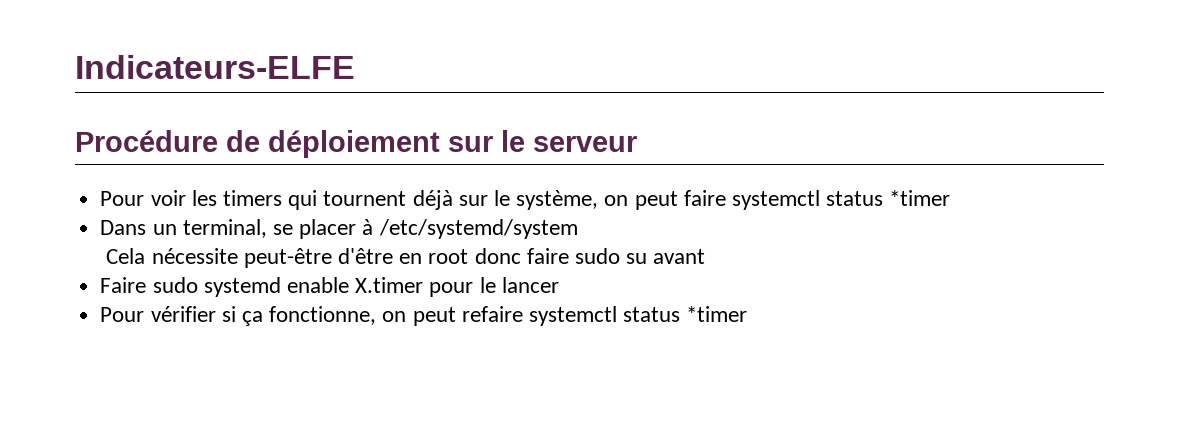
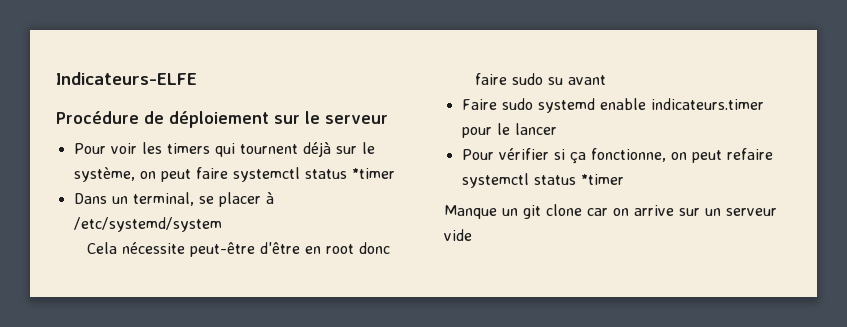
[355,277,424,293] X.timer -> [650,98,764,110] indicateurs.timer
(748, 314) none -> [444,204,777,219] [444,229,472,241] // Manque un git clone car on arrive sur un serveur vide

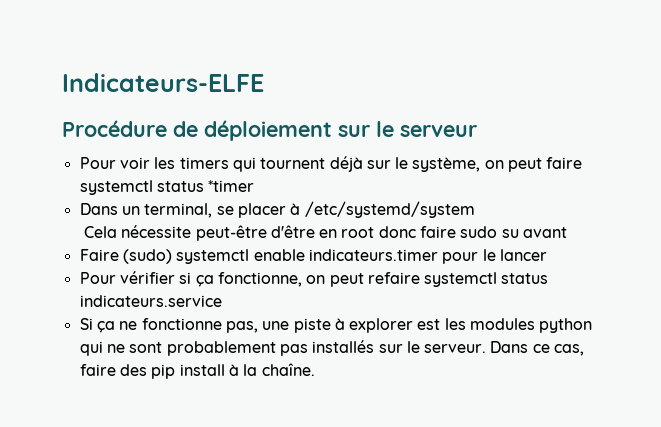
[501,98,595,113] sudo systemd -> [122,249,250,264] (sudo) systemctl
[580,174,624,185] [444,204,777,219] [444,229,472,241] *timer // Manque un git clone car on arrive sur un serveur vide -> [79,295,222,307] [79,318,593,333] [79,340,585,356] [79,363,315,379] indicateurs.service // Si ça ne fonctionne pas, une piste à explorer est les modules python qui ne sont probablement pas installés sur le serveur. Dans ce cas, faire des pip install à la chaîne.

